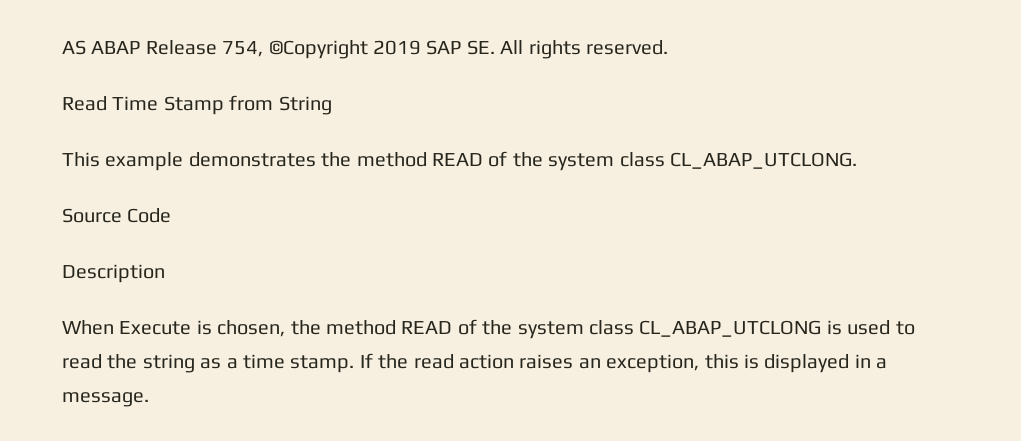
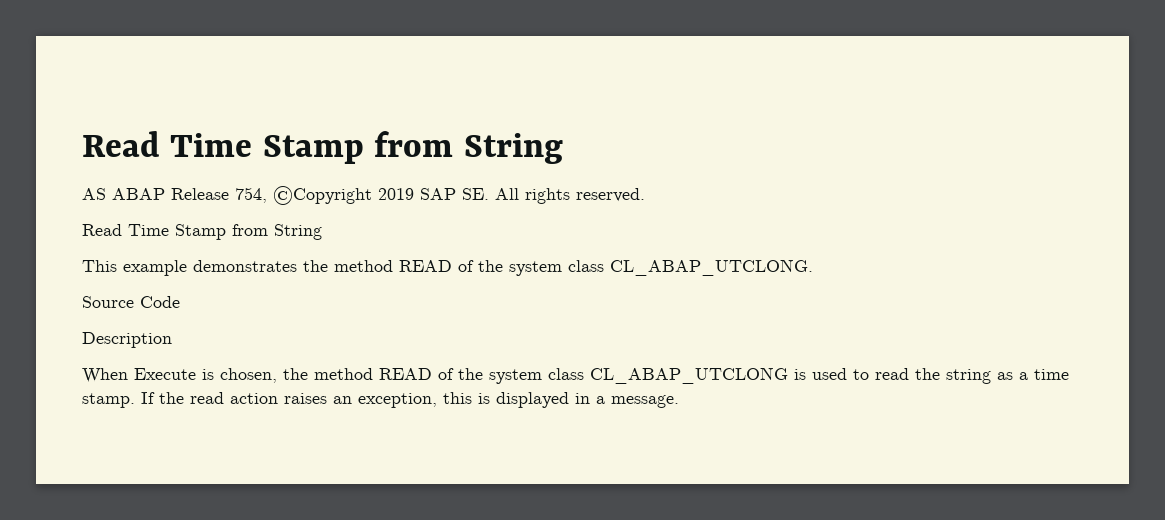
(62, 47) none -> [82,131,563,164] Read Time Stamp from String //

